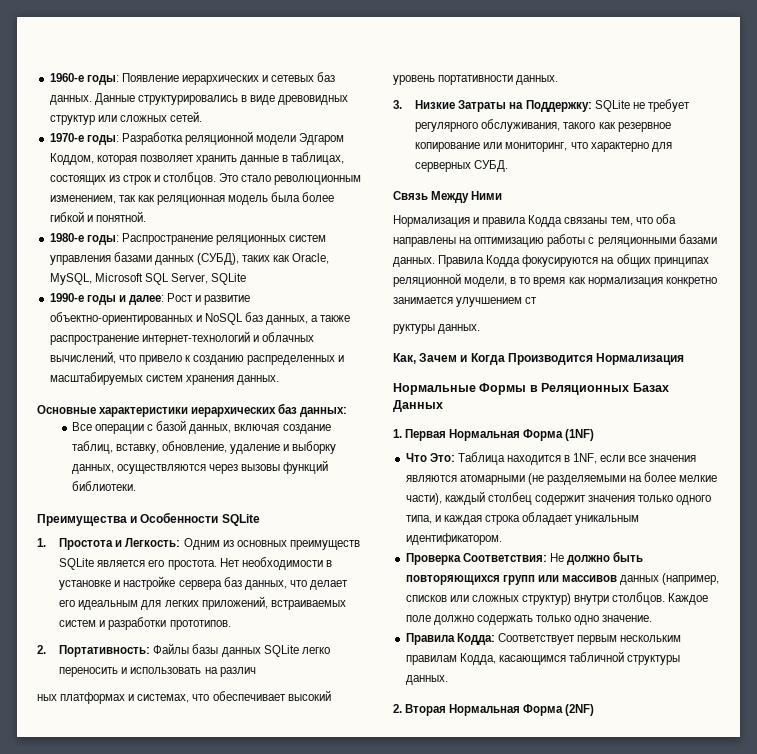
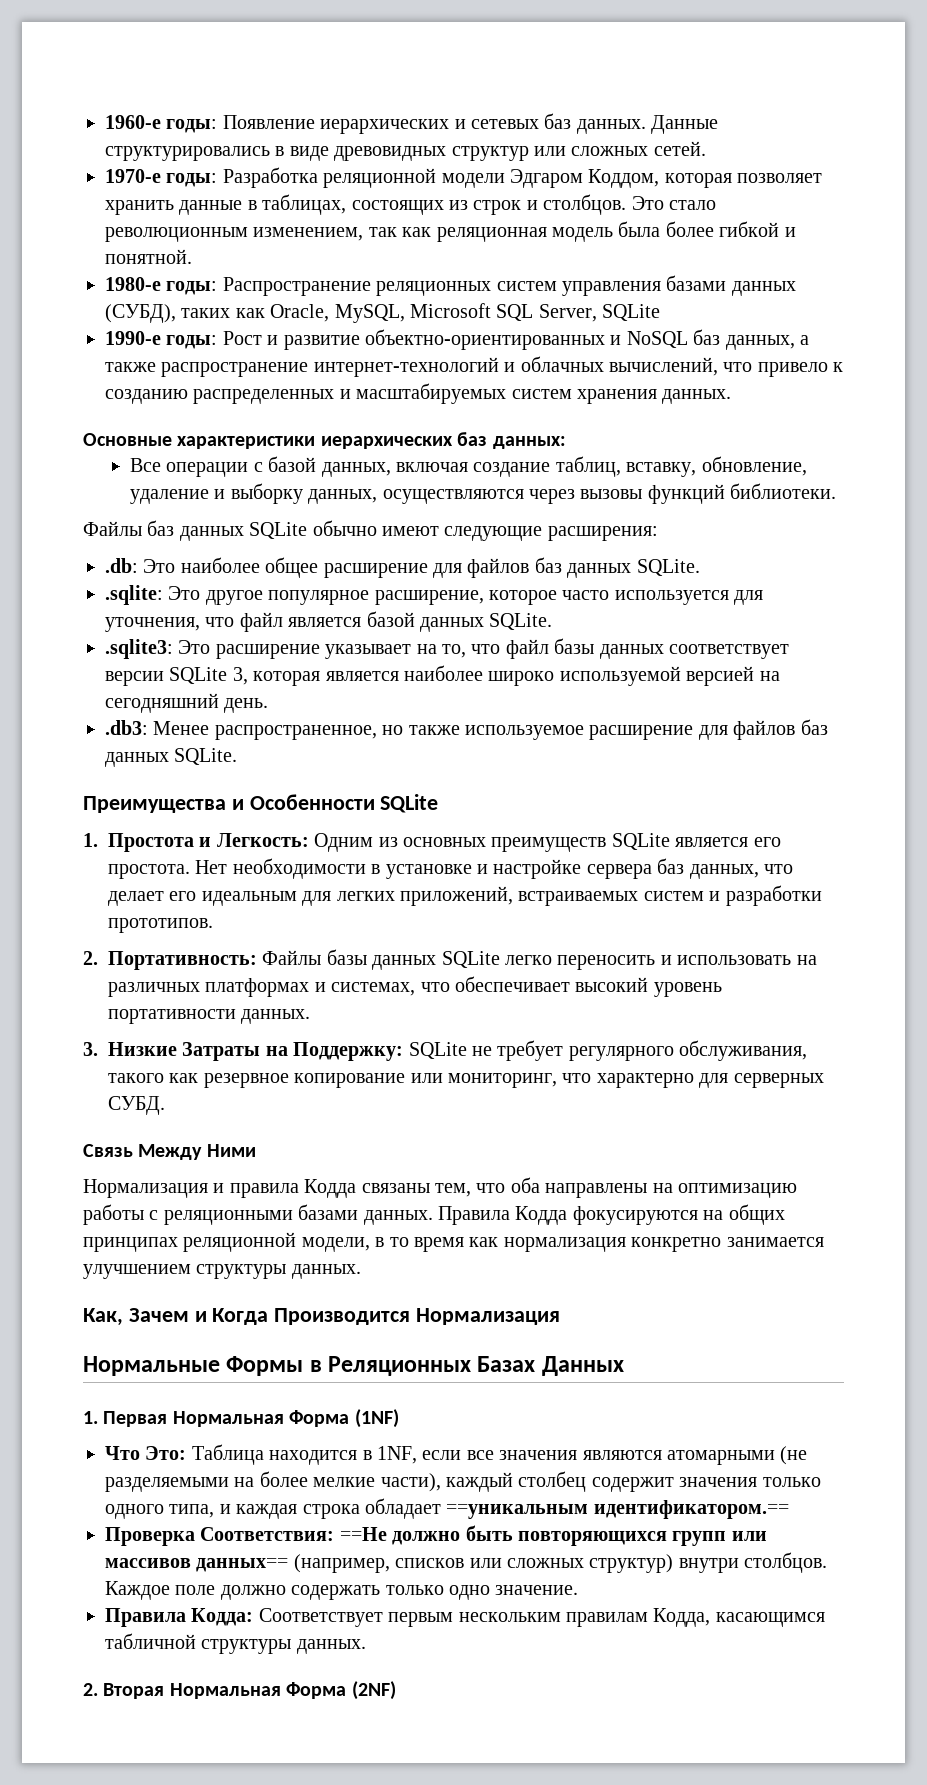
[86,295,164,305] годы и далее: -> [166,335,218,349] годы:
(136, 486) none -> [83,520,658,541] [105,557,700,578] [105,585,764,605] [105,611,553,632] [105,638,789,659] [105,665,780,686] [105,693,269,713] [105,719,828,740] [105,748,238,767] // Файлы баз данных SQLite обычно имеют следующие расширения: // .db: Это наиболее общее расширение для файлов баз данных SQLite. // .sqlite: Это другое популярное расширение, которое часто используется для уточнения, что файл является базой данных SQLite. // .sqlite3: Это расширение указывает на то, что файл базы данных соответствует версии SQLite 3, которая является наиболее широко используемой версией на сегодняшний день. // .db3: Менее распространенное, но также используемое расширение для файлов баз данных SQLite.
[219,667,256,677] [37,694,57,701] различ // ных -> [108,982,200,997] различных
[525,297,538,304] [393,324,435,334] ст // руктуры -> [196,1264,287,1279] структуры
[575,515,640,525] [405,533,502,545] уникальным идентификатором. -> [446,1500,789,1519] ==уникальным идентификатором.==
[549,553,564,562] Не -> [339,1527,387,1541] ==Не
[620,575,660,585] данных -> [196,1558,289,1572] данных==

